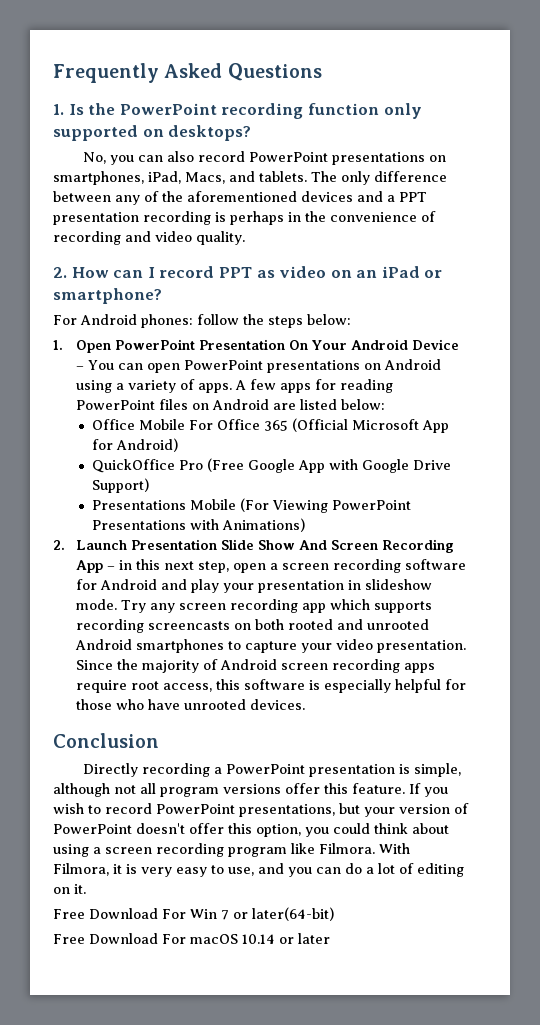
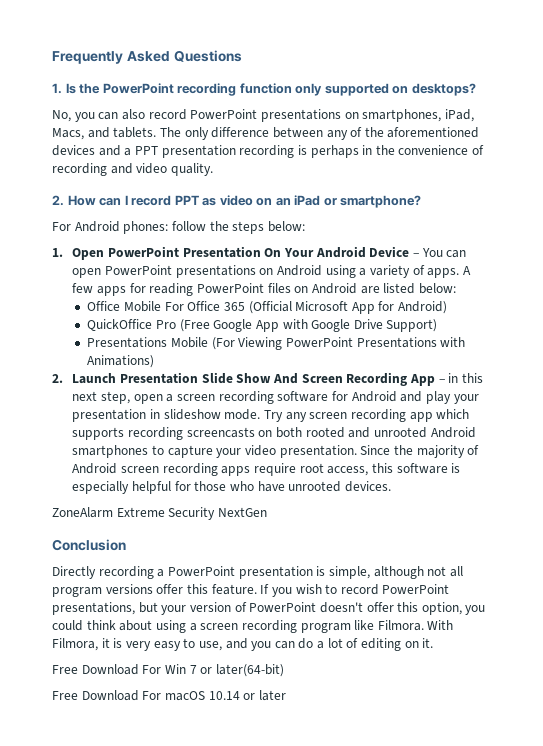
(306, 704) none -> [52,507,267,520] // ZoneAlarm Extreme Security NextGen

